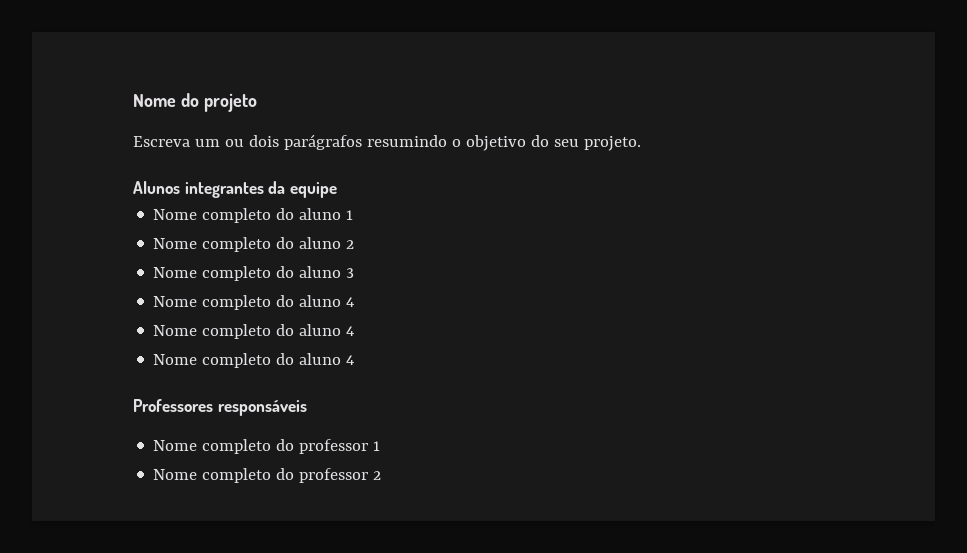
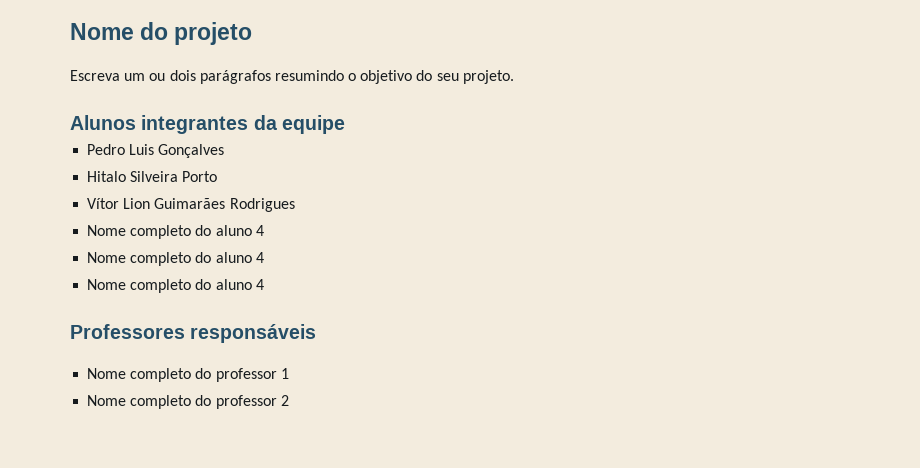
[153,208,354,223] [153,237,355,252] [153,266,355,281] Nome completo do aluno 1 // Nome completo do aluno 2 // Nome completo do aluno 3 -> [87,144,225,158] [87,171,218,182] [87,198,295,212] Pedro Luis Gonçalves // Hitalo Silveira Porto // Vítor Lion Guimarães Rodrigues

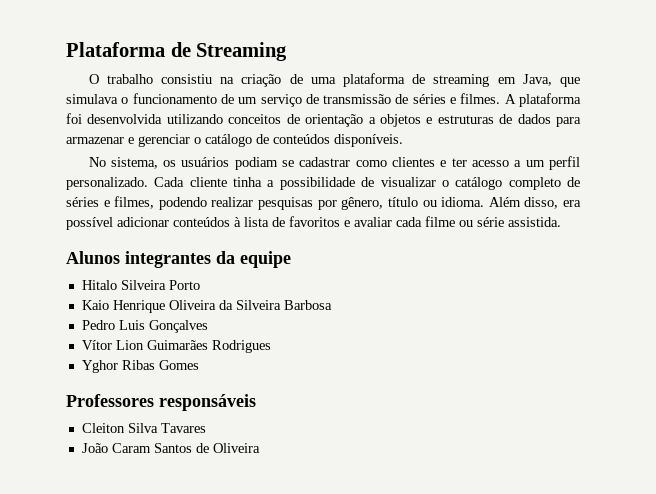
[70,22,253,45] [70,70,514,84] [70,115,345,134] Nome do projeto // Escreva um ou dois parágrafos resumindo o objetivo do seu projeto. // Alunos integrantes da equipe -> [66,42,288,61] [88,73,580,87] [66,93,582,107] [66,113,582,127] [66,134,403,147] [88,156,580,170] [66,177,581,190] [66,196,582,210] [66,216,561,230] [66,251,291,268] [81,280,200,290] [81,300,332,313] Plataforma de Streaming // O trabalho consistiu na criação de uma plataforma de streaming em Java, que simulava o funcionamento de um serviço de transmissão de séries e filmes. A plataforma foi desenvolvida utilizando conceitos de orientação a objetos e estruturas de dados para armazenar e gerenciar o catálogo de conteúdos disponíveis. // No sistema, os usuários podiam se cadastrar como clientes e ter acesso a um perfil personalizado. Cada cliente tinha a possibilidade de visualizar o catálogo completo de séries e filmes, podendo realizar pesquisas por gênero, título ou idioma. Além disso, era possível adicionar conteúdos à lista de favoritos e avaliar cada filme ou série assistida. // Alunos integrantes da equipe // Hitalo Silveira Porto // Kaio Henrique Oliveira da Silveira Barbosa
[87,171,218,182] // Hitalo Silveira Porto -> (208, 326) none
[87,225,264,239] [87,252,264,266] [87,279,264,293] [70,324,317,343] [87,368,289,382] [87,395,289,409] Nome completo do aluno 4 // Nome completo do aluno 4 // Nome completo do aluno 4 // Professores responsáveis // Nome completo do professor 1 // Nome completo do professor 2 -> [81,360,199,373] [66,394,256,411] [81,423,206,433] [81,443,260,453] Yghor Ribas Gomes // Professores responsáveis // Cleiton Silva Tavares // João Caram Santos de Oliveira

